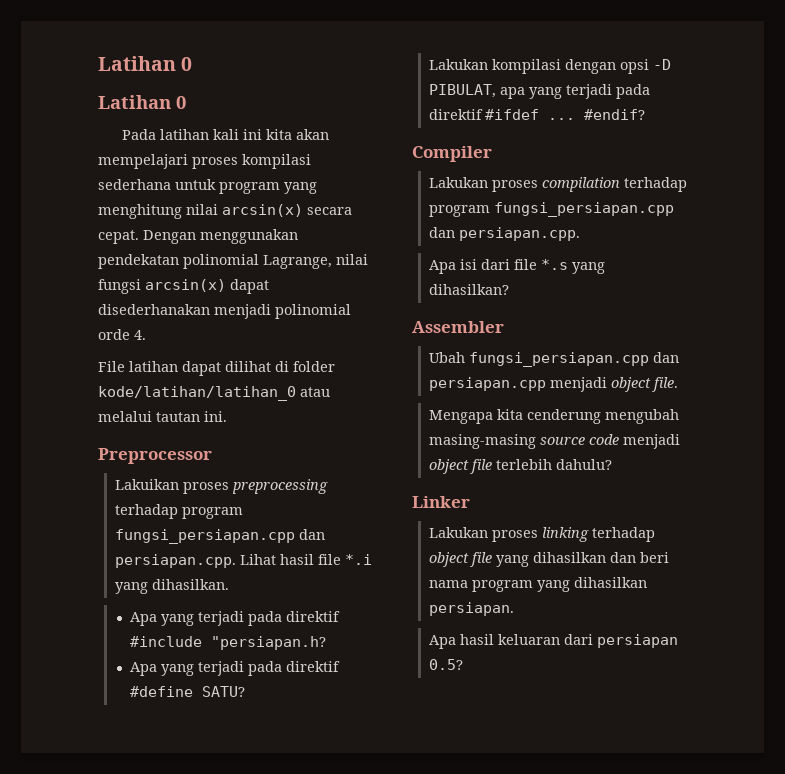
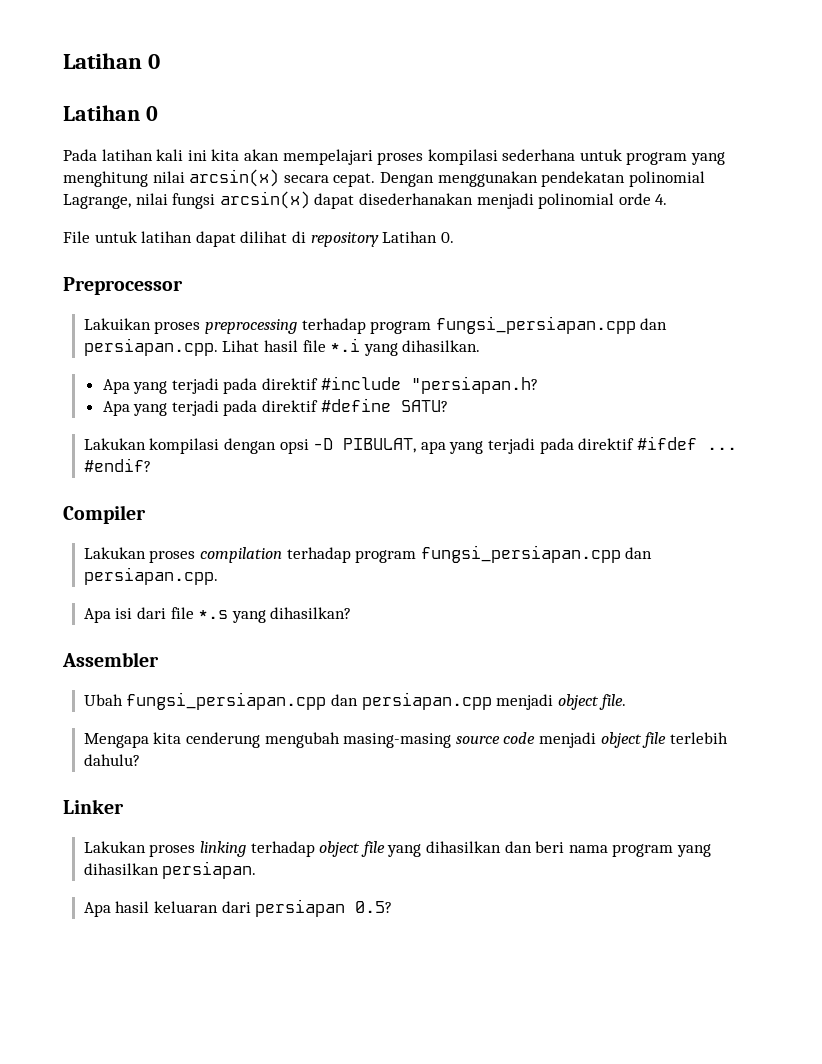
(125, 366) none -> [94,231,137,243] untuk
[293,361,335,372] [98,386,330,401] [98,411,227,422] folder kode/latihan/latihan_0 atau melalui tautan ini. -> [310,231,454,247] repository Latihan 0.

